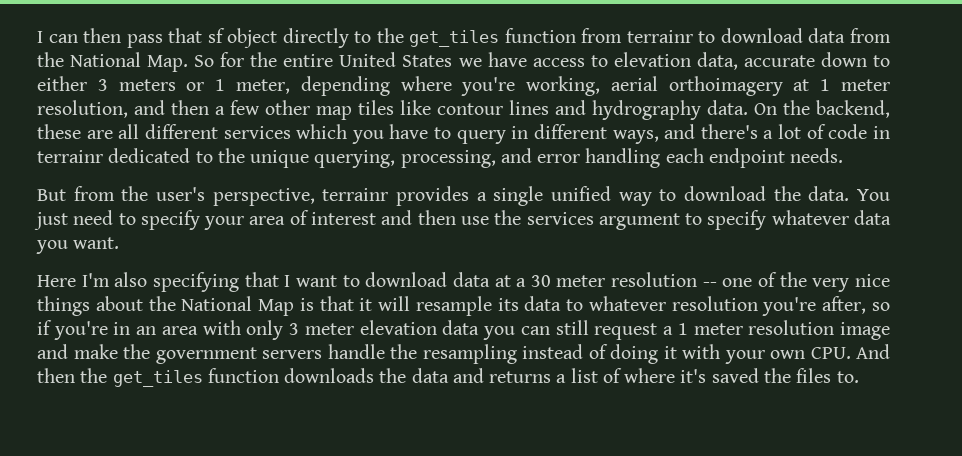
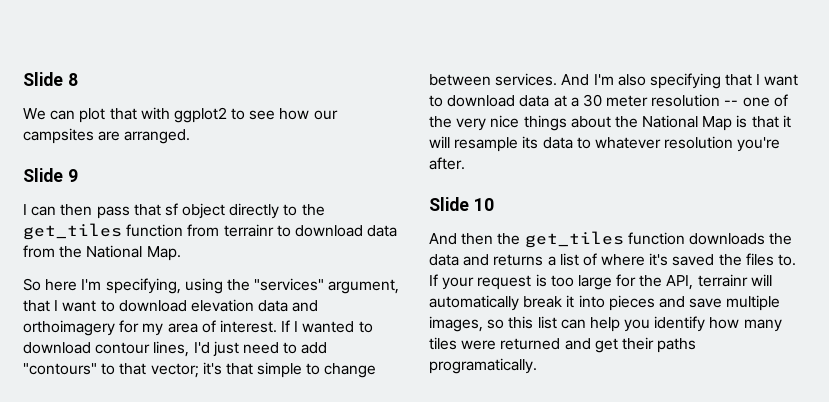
(37, 37) none -> [23,72,78,86] [23,107,338,123] [23,128,191,144] [23,168,78,182] Slide 8 // We can plot that with ggplot2 to see how our campsites are arranged. // Slide 9 //
[194,52,890,70] [37,76,891,96] [37,100,890,120] [37,124,891,144] [37,148,844,168] [37,186,890,206] [34,210,891,230] [36,237,120,254] [37,275,76,287] So for the entire United States we have access to elevation data, accurate down to either 3 meters or 1 meter, depending where you're working, aerial orthoimagery at 1 meter resolution, and then a few other map tiles like contour lines and hydrography data. On the backend, these are all different services which you have to query in different ways, and there's a lot of code in terrainr dedicated to the unique querying, processing, and error handling each endpoint needs. // But from the user's perspective, terrainr provides a single unified way to download the data. You just need to specify your area of interest and then use the services argument to specify whatever data you want. // Here -> [23,278,400,294] [23,299,319,312] [23,320,373,336] [23,341,328,357] [23,362,377,378] [429,73,590,86] // So here I'm specifying, using the "services" argument, that I want to download elevation data and orthoimagery for my area of interest. If I wanted to download contour lines, I'd just need to add "contours" to that vector; it's that simple to change between services. And
[822,296,890,314] [37,320,890,340] [37,344,851,364] after, so if you're in an area with only 3 meter elevation data you can still request a 1 meter resolution image and make the government servers handle the resampling instead of doing it with your own CPU. -> [429,157,465,170] [429,197,494,211] after. // Slide 10 //
(859, 377) none -> [429,274,772,290] [429,295,781,311] [429,316,782,332] [429,337,697,353] [429,358,537,374] If your request is too large for the API, terrainr will automatically break it into pieces and save multiple images, so this list can help you identify how many tiles were returned and get their paths programatically.

